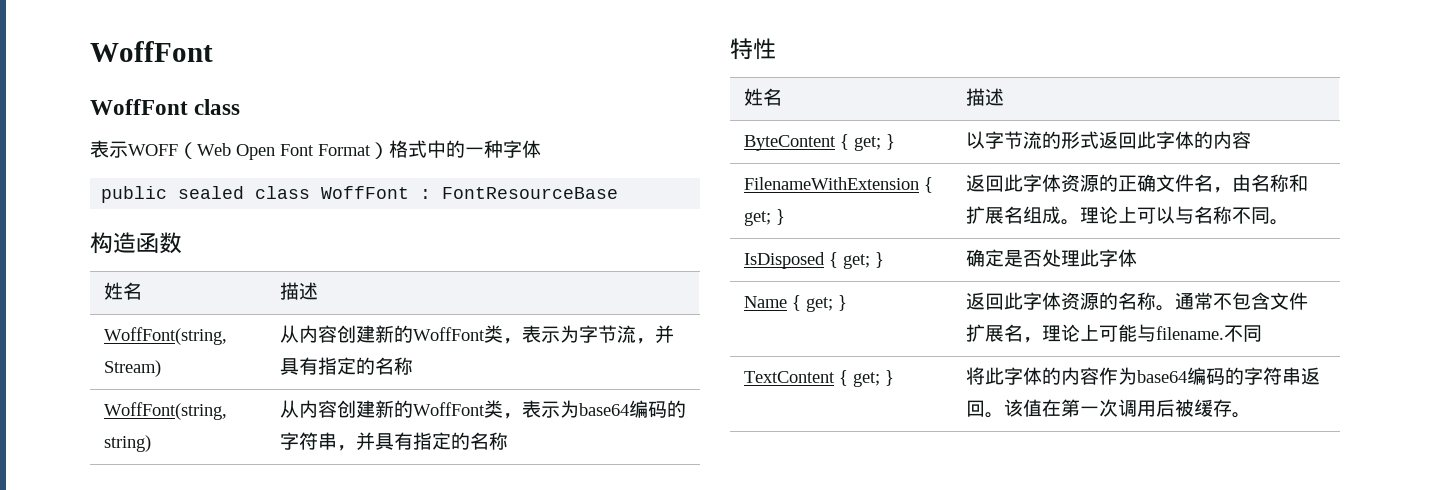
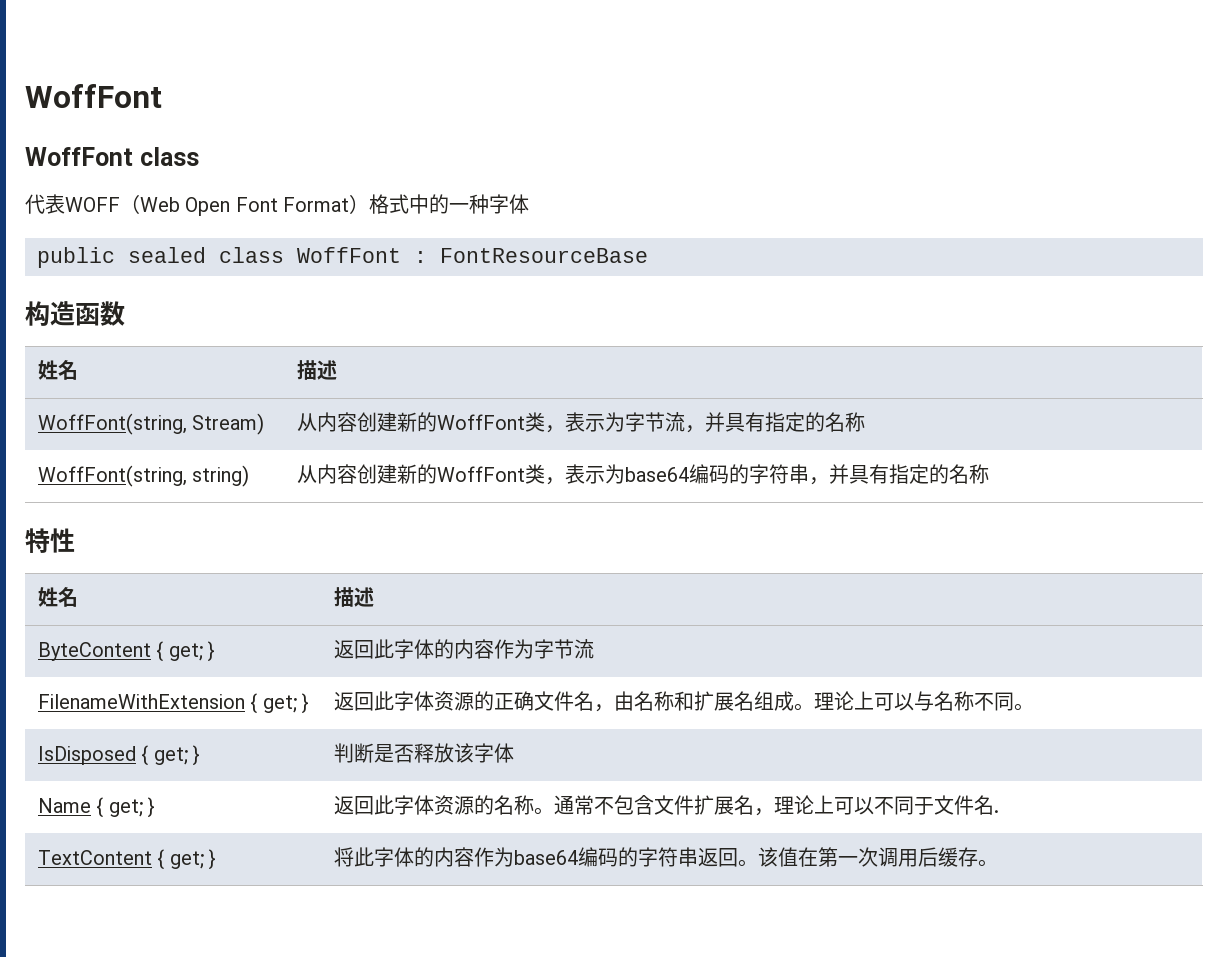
[90,140,128,158] 表示 -> [25,194,65,214] 代表
[965,131,1099,149] 以字节流的形式 -> (216, 651) none
(1251, 140) none -> [493,639,594,659] 作为字节流
[965,249,1099,267] 确定是否处理此 -> [333,743,474,763] 判断是否释放该
[1117,324,1262,342] 能与filename.不同 -> [853,795,999,815] 以不同于文件名.
[1174,399,1194,417] 被 -> (938, 857) none

